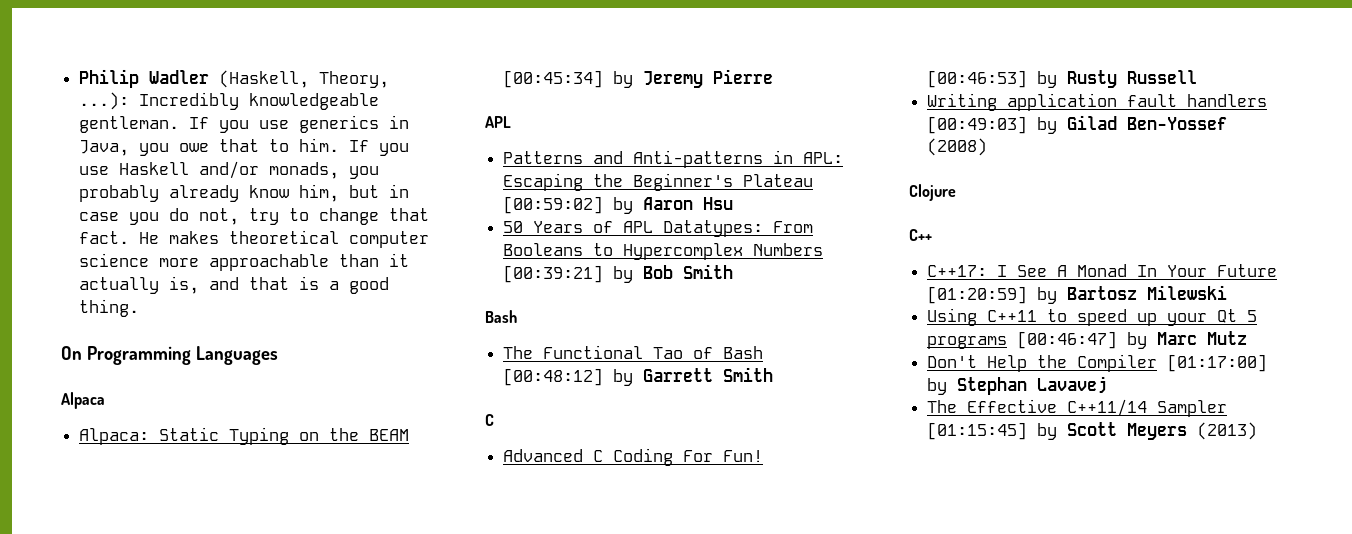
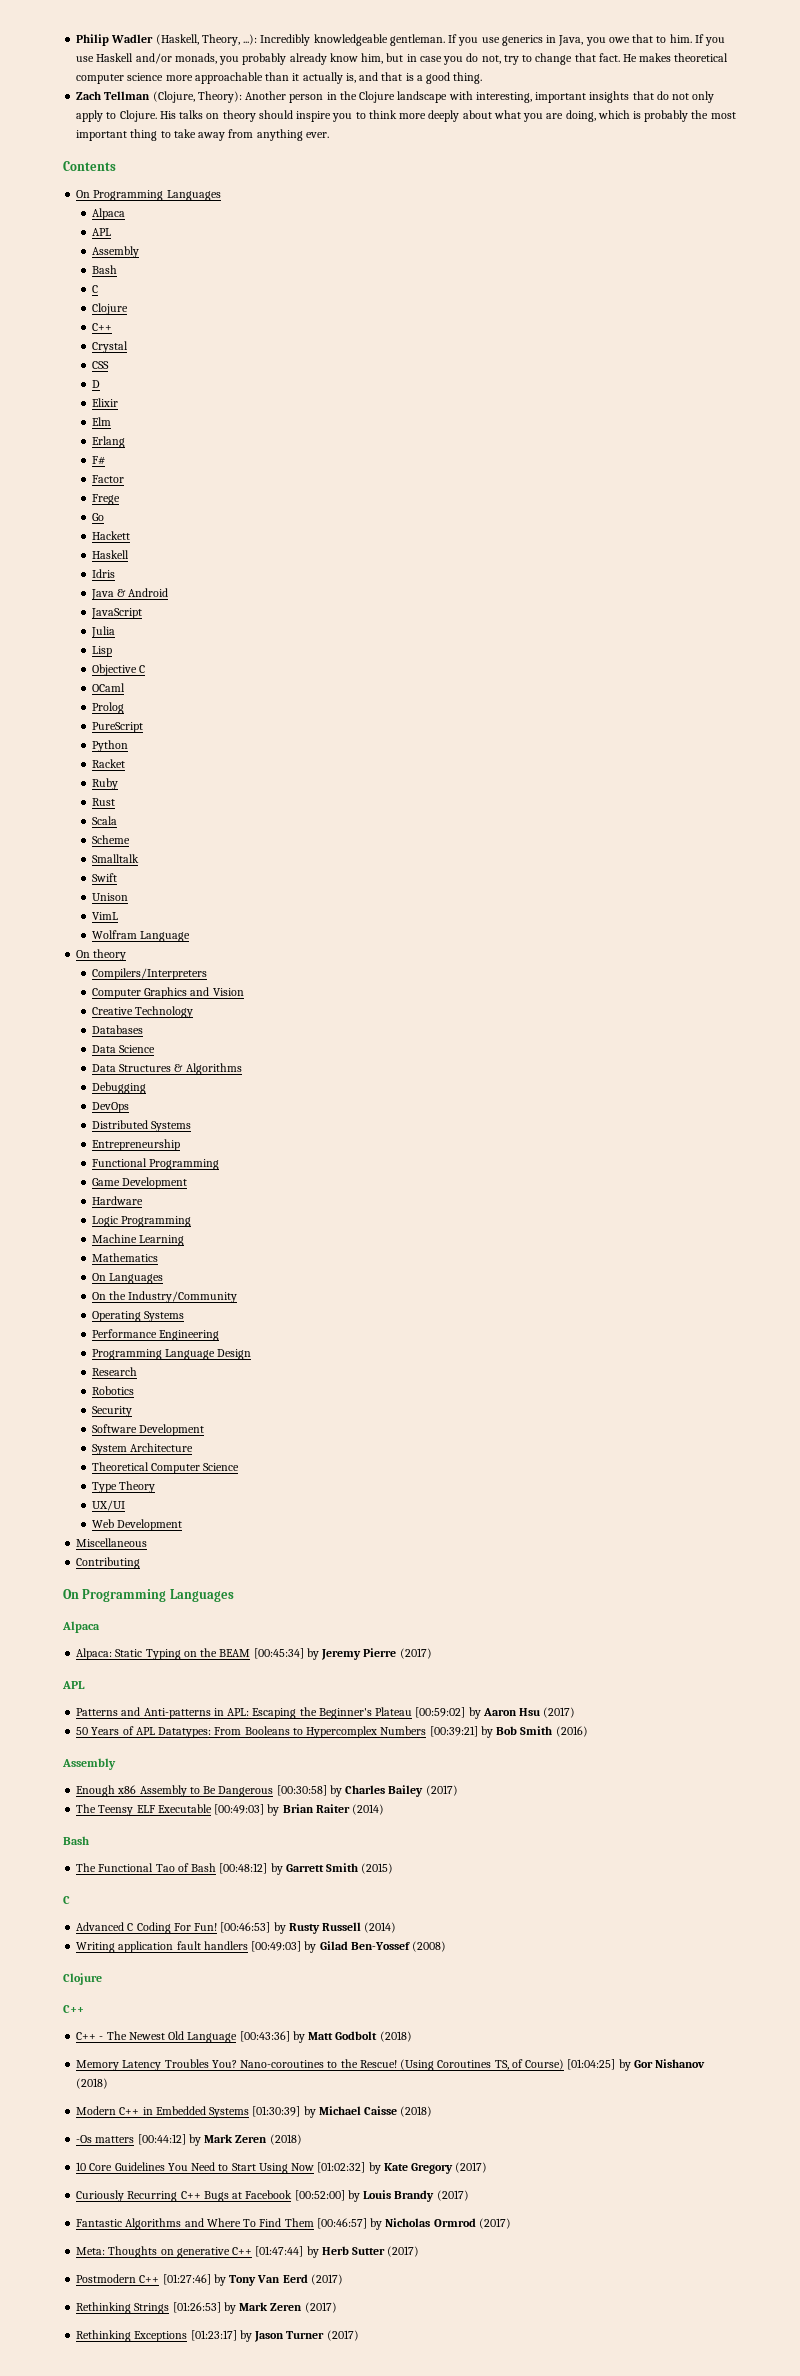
(140, 308) none -> [76,91,715,103] [76,110,736,122] [76,129,329,141] [63,161,116,171] [76,190,221,201] [91,208,125,220] [91,228,111,236] [91,246,139,258] [91,265,117,274] [91,285,98,293] [91,303,128,315] [91,323,112,331] [91,341,128,353] [91,361,109,369] [91,380,100,388] [91,398,118,407] [91,417,111,426] [91,436,125,448] [91,456,105,465] [91,475,124,483] [91,494,120,505] [91,513,104,521] [91,531,130,540] [91,550,129,559] [91,569,115,578] [90,588,169,600] [90,608,142,619] [90,626,115,638] [91,646,112,657] [91,664,146,676] [91,683,125,692] [91,702,124,714] [91,722,143,733] [91,740,128,752] [91,759,125,768] [91,778,118,790] [91,798,115,806] [91,816,117,825] [91,835,130,844] [91,854,139,863] [91,873,117,882] [91,893,128,901] [91,912,118,920] [91,930,191,942] [76,949,127,961] [91,968,207,980] [91,987,244,999] [91,1006,194,1018] [91,1025,143,1034] [91,1045,156,1053] [91,1063,242,1075] [91,1082,146,1094] [91,1102,129,1113] [91,1120,192,1132] [91,1139,180,1151] [91,1158,220,1170] [91,1177,188,1189] [91,1196,143,1205] [91,1216,192,1227] [91,1234,185,1246] [91,1253,158,1262] [91,1273,164,1284] [91,1291,238,1303] [91,1311,185,1322] [91,1329,220,1341] [91,1349,252,1360] [91,1367,137,1376] [91,1386,134,1395] [91,1406,132,1417] [91,1424,205,1436] [91,1443,194,1455] [91,1462,240,1474] [91,1481,156,1493] [91,1500,125,1511] [91,1519,183,1531] [76,1538,148,1547] [76,1557,141,1569] // Zach Tellman (Clojure, Theory): Another person in the Clojure landscape with interesting, important insights that do not only apply to Clojure. His talks on theory should inspire you to think more deeply about what you are doing, which is probably the most important thing to take away from anything ever. // Contents // On Programming Languages // Alpaca // APL // Assembly // Bash // C // Clojure // C++ // Crystal // CSS // D // Elixir // Elm // Erlang // F# // Factor // Frege // Go // Hackett // Haskell // Idris // Java & Android // JavaScript // Julia // Lisp // Objective C // OCaml // Prolog // PureScript // Python // Racket // Ruby // Rust // Scala // Scheme // Smalltalk // Swift // Unison // VimL // Wolfram Language // On theory // Compilers/Interpreters // Computer Graphics and Vision // Creative Technology // Databases // Data Science // Data Structures & Algorithms // Debugging // DevOps // Distributed Systems // Entrepreneurship // Functional Programming // Game Development // Hardware // Logic Programming // Machine Learning // Mathematics // On Languages // On the Industry/Community // Operating Systems // Performance Engineering // Programming Language Design // Research // Robotics // Security // Software Development // System Architecture // Theoretical Computer Science // Type Theory // UX/UI // Web Development // Miscellaneous // Contributing
(774, 76) none -> [399,1648,432,1659] (2017)
(734, 203) none -> [543,1707,576,1718] (2017)
(734, 271) none -> [555,1726,588,1737] [62,1758,116,1770] [76,1785,458,1797] [76,1804,385,1816] (2016) // Assembly // Enough x86 Assembly to Be Dangerous [00:30:58] by Charles Bailey (2017) // The Teensy ELF Executable [00:49:03] by Brian Raiter (2014)
(774, 374) none -> [361,1863,394,1874] (2015)
(1198, 77) none -> [364,1922,397,1933] (2014)
[927,264,1278,277] [927,285,1228,304] [927,308,1258,326] [927,331,1248,349] [927,354,1268,372] [927,376,1108,395] [927,399,1228,417] [927,422,1258,440] C++17: I See A Monad In Your Future [01:20:59] by Bartosz Milewski // Using C++11 to speed up your Qt 5 programs [00:46:47] by Marc Mutz // Don't Help the Compiler [01:17:00] by Stephan Lavavej // The Effective C++11/14 Sampler [01:15:45] by Scott Meyers (2013) -> [76,2031,412,2043] [76,2059,706,2071] [76,2078,109,2089] [76,2106,433,2118] [76,2134,302,2146] [76,2162,488,2174] [76,2190,469,2202] [76,2218,511,2230] [76,2246,420,2258] [76,2274,343,2286] [76,2302,337,2314] [76,2330,359,2342] C++ - The Newest Old Language [00:43:36] by Matt Godbolt (2018) // Memory Latency Troubles You? Nano-coroutines to the Rescue! (Using Coroutines TS, of Course) [01:04:25] by Gor Nishanov (2018) // Modern C++ in Embedded Systems [01:30:39] by Michael Caisse (2018) // -Os matters [00:44:12] by Mark Zeren (2018) // 10 Core Guidelines You Need to Start Using Now [01:02:32] by Kate Gregory (2017) // Curiously Recurring C++ Bugs at Facebook [00:52:00] by Louis Brandy (2017) // Fantastic Algorithms and Where To Find Them [00:46:57] by Nicholas Ormrod (2017) // Meta: Thoughts on generative C++ [01:47:44] by Herb Sutter (2017) // Postmodern C++ [01:27:46] by Tony Van Eerd (2017) // Rethinking Strings [01:26:53] by Mark Zeren (2017) // Rethinking Exceptions [01:23:17] by Jason Turner (2017)

